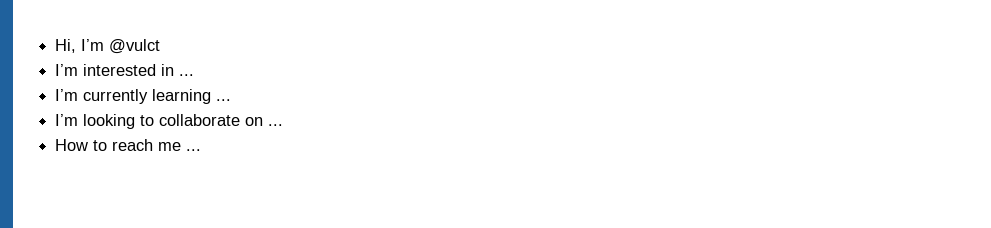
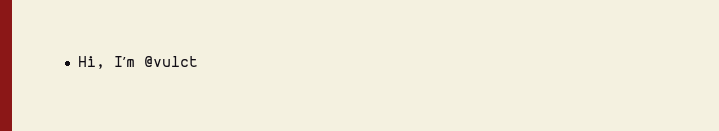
[55,64,195,76] [55,89,232,104] [55,114,284,129] [55,139,202,151] // I’m interested in ... // I’m currently learning ... // I’m looking to collaborate on ... // How to reach me ... -> (198, 61) none

